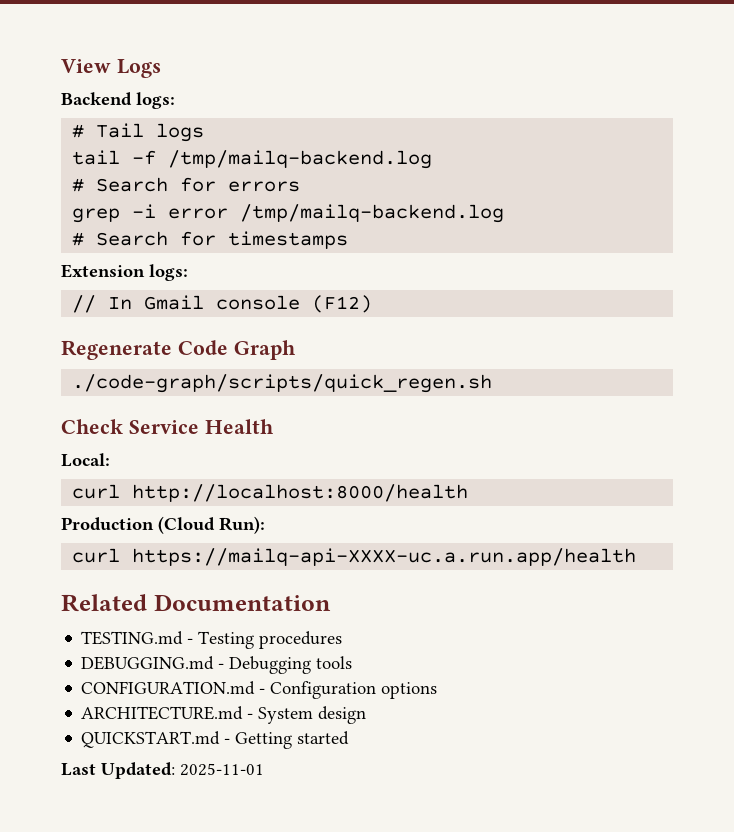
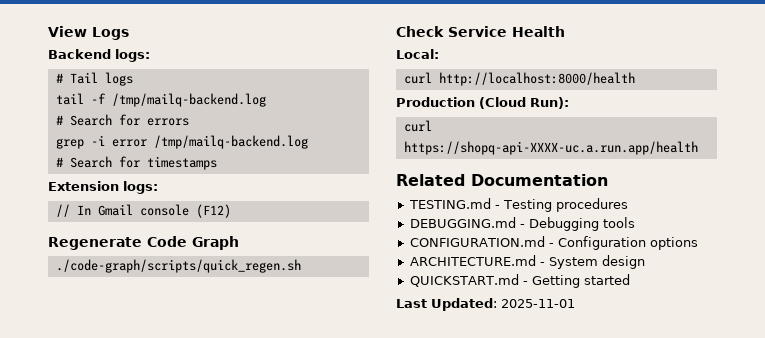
[132,548,637,566] https://mailq-api-XXXX-uc.a.run.app/health -> [403,141,698,155] https://shopq-api-XXXX-uc.a.run.app/health

